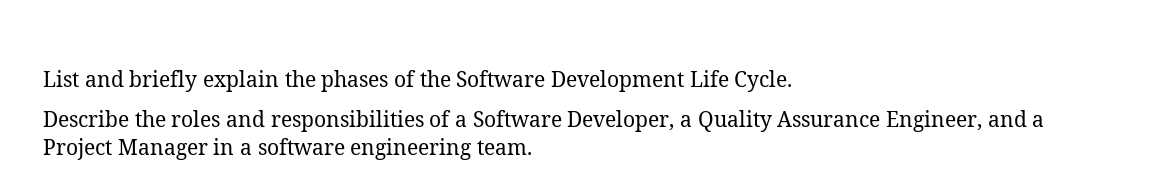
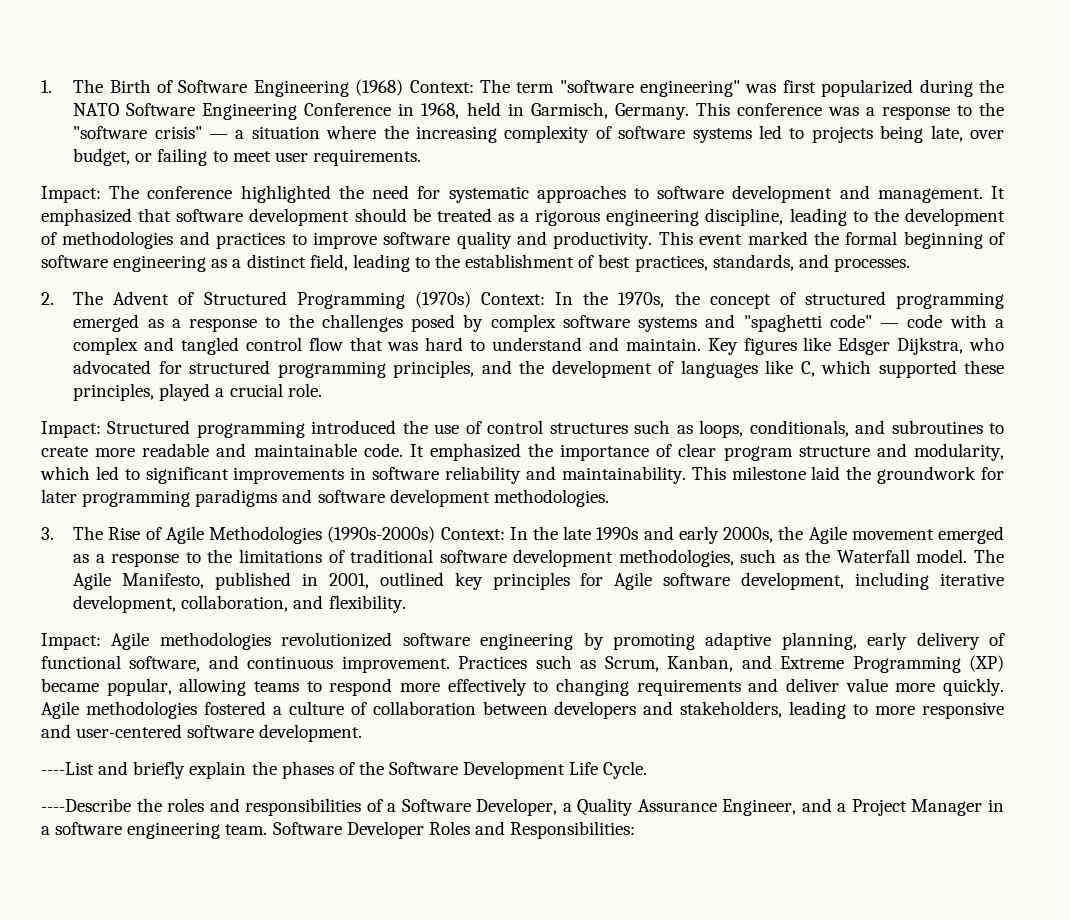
[43,70,79,87] List -> [41,79,1004,97] [73,102,1004,120] [73,125,1004,143] [73,148,422,166] [41,185,1005,203] [41,208,1005,226] [41,231,1005,249] [41,254,910,272] [41,291,1005,309] [73,314,1004,332] [73,337,1004,355] [73,360,1004,378] [73,383,322,401] [41,420,1004,438] [41,443,1004,461] [40,466,1005,484] [41,489,609,507] [41,526,1005,544] [73,549,1004,567] [73,572,1004,590] [73,595,406,613] [41,632,1005,650] [41,655,1004,673] [41,678,1004,696] [41,701,1005,719] [41,724,363,742] [41,762,94,775] 1. The Birth of Software Engineering (1968) Context: The term "software engineering" was first popularized during the NATO Software Engineering Conference in 1968, held in Garmisch, Germany. This conference was a response to the "software crisis" — a situation where the increasing complexity of software systems led to projects being late, over budget, or failing to meet user requirements. // Impact: The conference highlighted the need for systematic approaches to software development and management. It emphasized that software development should be treated as a rigorous engineering discipline, leading to the development of methodologies and practices to improve software quality and productivity. This event marked the formal beginning of software engineering as a distinct field, leading to the establishment of best practices, standards, and processes. // 2. The Advent of Structured Programming (1970s) Context: In the 1970s, the concept of structured programming emerged as a response to the challenges posed by complex software systems and "spaghetti code" — code with a complex and tangled control flow that was hard to understand and maintain. Key figures like Edsger Dijkstra, who advocated for structured programming principles, and the development of languages like C, which supported these principles, played a crucial role. // Impact: Structured programming introduced the use of control structures such as loops, conditionals, and subroutines to create more readable and maintainable code. It emphasized the importance of clear program structure and modularity, which led to significant improvements in software reliability and maintainability. This milestone laid the groundwork for later programming paradigms and software development methodologies. // 3. The Rise of Agile Methodologies (1990s-2000s) Context: In the late 1990s and early 2000s, the Agile movement emerged as a response to the limitations of traditional software development methodologies, such as the Waterfall model. The Agile Manifesto, published in 2001, outlined key principles for Agile software development, including iterative development, collaboration, and flexibility. // Impact: Agile methodologies revolutionized software engineering by promoting adaptive planning, early delivery of functional software, and continuous improvement. Practices such as Scrum, Kanban, and Extreme Programming (XP) became popular, allowing teams to respond more effectively to changing requirements and deliver value more quickly. Agile methodologies fostered a culture of collaboration between developers and stakeholders, leading to more responsive and user-centered software development. // ----List
[43,110,129,127] Describe -> [41,798,131,812] ----Describe
(533, 147) none -> [272,821,636,839] Software Developer Roles and Responsibilities:

